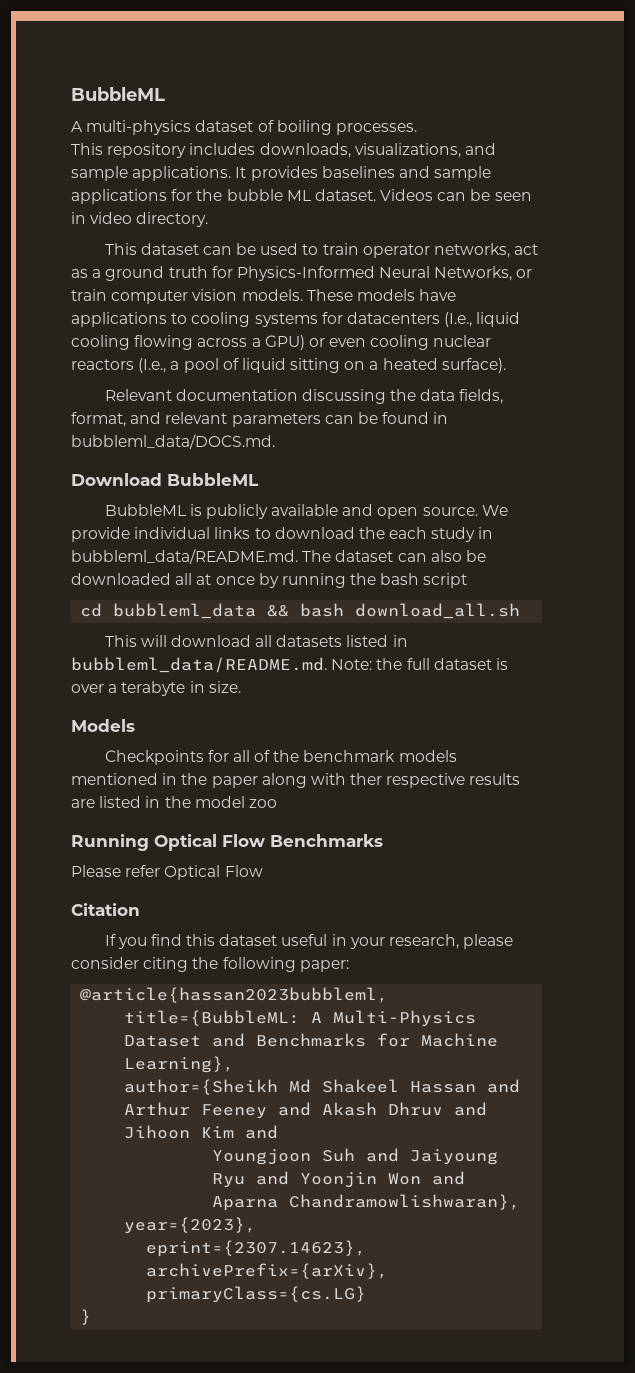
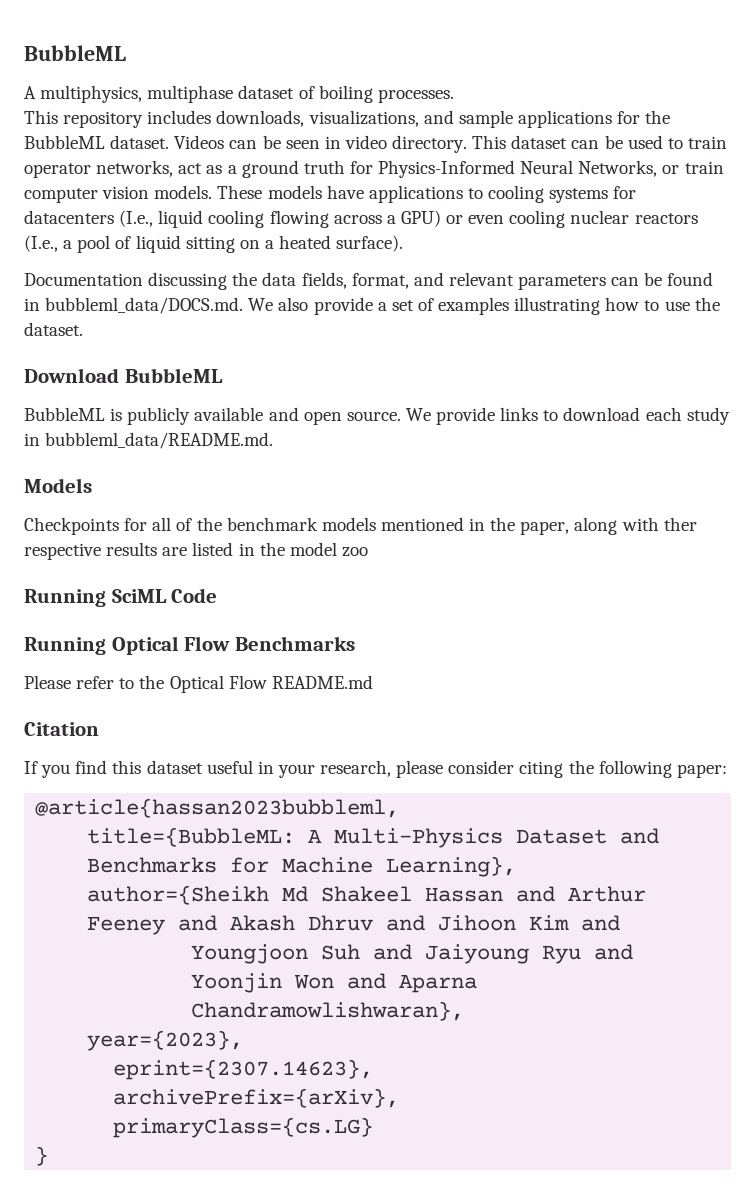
[86,120,192,135] multi-physics -> [40,85,234,103] multiphysics, multiphase
[132,166,492,181] applications. It provides baselines and sample -> (513, 119) none
[226,189,311,201] bubble ML -> [24,135,105,149] BubbleML
(209, 219) // -> (468, 144) none
[104,389,298,401] Relevant documentation -> [24,273,143,286] Documentation
(275, 441) none -> [248,297,720,315] [24,322,83,336] We also provide a set of examples illustrating how to use the dataset.
[134,527,211,539] individual -> (496, 416) none
[358,527,385,539] the -> (641, 414) none
[302,550,486,562] [71,573,468,588] [80,603,521,619] [104,635,408,647] [71,657,508,673] [71,681,241,696] The dataset can also be downloaded all at once by running the bash script // cd bubbleml_data && bash download_all.sh // This will download all datasets listed in bubbleml_data/README.md. Note: the full dataset is over a terabyte in size. -> (274, 440) none
[211,776,258,788] paper -> [520,521,570,535] paper,
(277, 803) none -> [24,588,218,607] // Running SciML Code
[164,865,263,880] Optical Flow -> [119,675,373,693] to the Optical Flow README.md

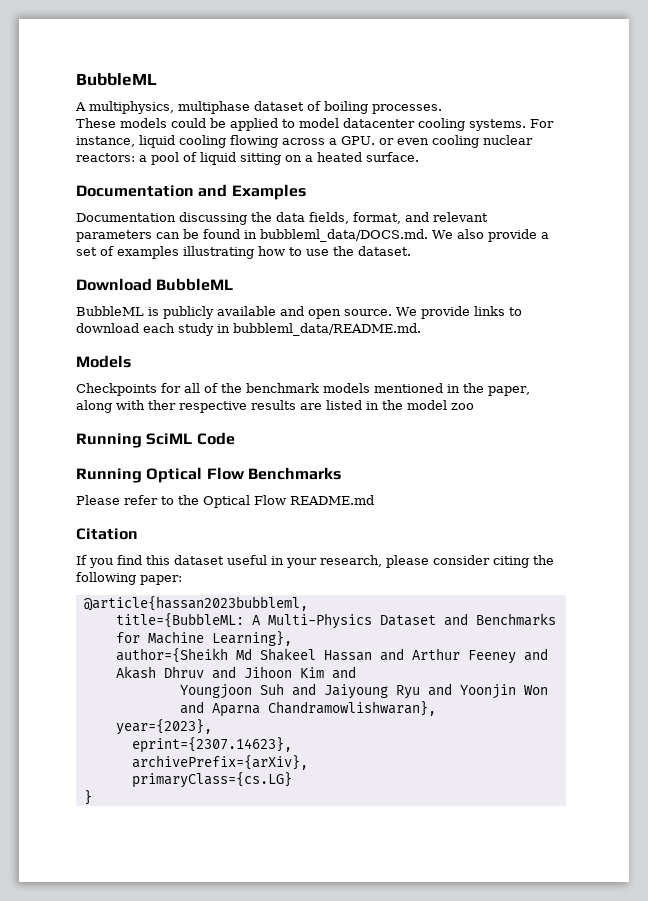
[24,110,671,128] [24,135,727,153] [24,160,724,178] [24,185,637,203] [24,210,154,227] This repository includes downloads, visualizations, and sample applications for the BubbleML dataset. Videos can be seen in video directory. This dataset can be used to train operator networks, act as a ground truth for Physics-Informed Neural Networks, or train computer vision models. These models have applications to cooling systems for datacenters (I.e., -> [76,118,554,131] [76,136,135,147] These models could be applied to model datacenter cooling systems. For instance,
[400,210,441,227] GPU) -> [341,136,375,145] GPU.
[634,213,698,224] [24,235,58,252] reactors (I.e., -> [76,153,135,162] reactors:
[336,235,404,252] surface). -> [366,152,419,162] [76,184,306,200] surface. // Documentation and Examples

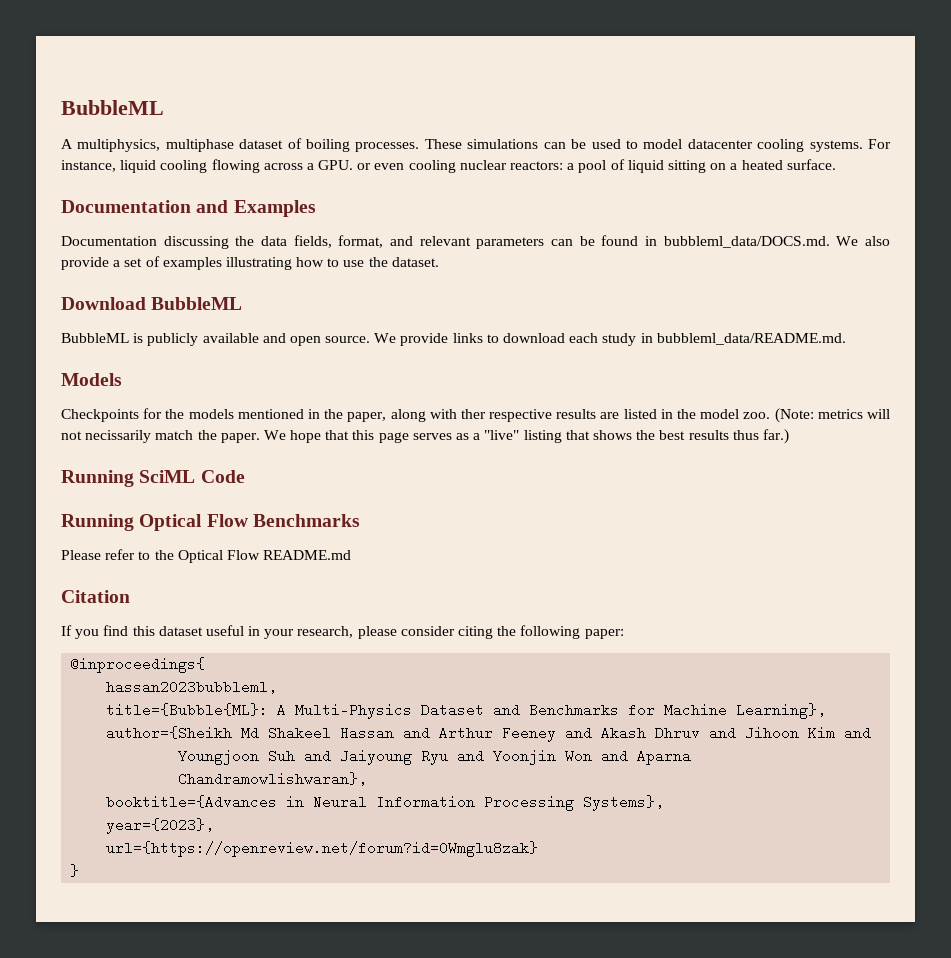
[76,118,278,131] // These models could be applied -> [424,139,621,149] These simulations can be used
[184,383,319,393] all of the benchmark -> [165,409,185,419] the
[451,403,474,410] zoo -> [743,408,890,423] [61,429,789,444] zoo. (Note: metrics will not necissarily match the paper. We hope that this page serves as a "live" listing that shows the best results thus far.)
[83,596,308,611] [115,613,244,628] @article{hassan2023bubbleml, // title={BubbleML: -> [70,657,206,673] [106,680,278,694] [106,703,269,717] @inproceedings{ // hassan2023bubbleml, // title={Bubble{ML}:
[115,719,212,735] [131,737,292,753] [131,755,308,770] [131,772,292,788] year={2023}, // eprint={2307.14623}, // archivePrefix={arXiv}, // primaryClass={cs.LG} -> [106,795,665,811] [106,818,215,834] [106,841,539,857] booktitle={Advances in Neural Information Processing Systems}, // year={2023}, // url={https://openreview.net/forum?id=0Wmglu8zak}

